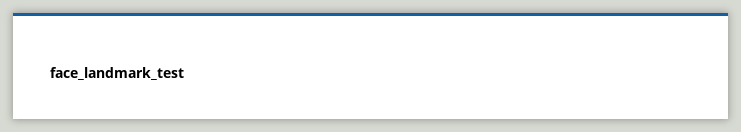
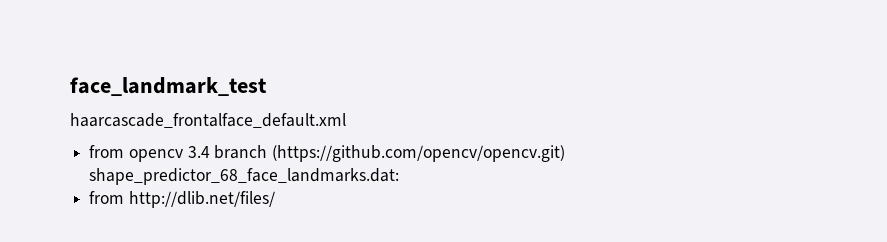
(184, 73) none -> [70,113,346,128] [89,145,566,162] [89,168,400,185] [89,191,275,208] // haarcascade_frontalface_default.xml // from opencv 3.4 branch (https://github.com/opencv/opencv.git) shape_predictor_68_face_landmarks.dat: // from http://dlib.net/files/

